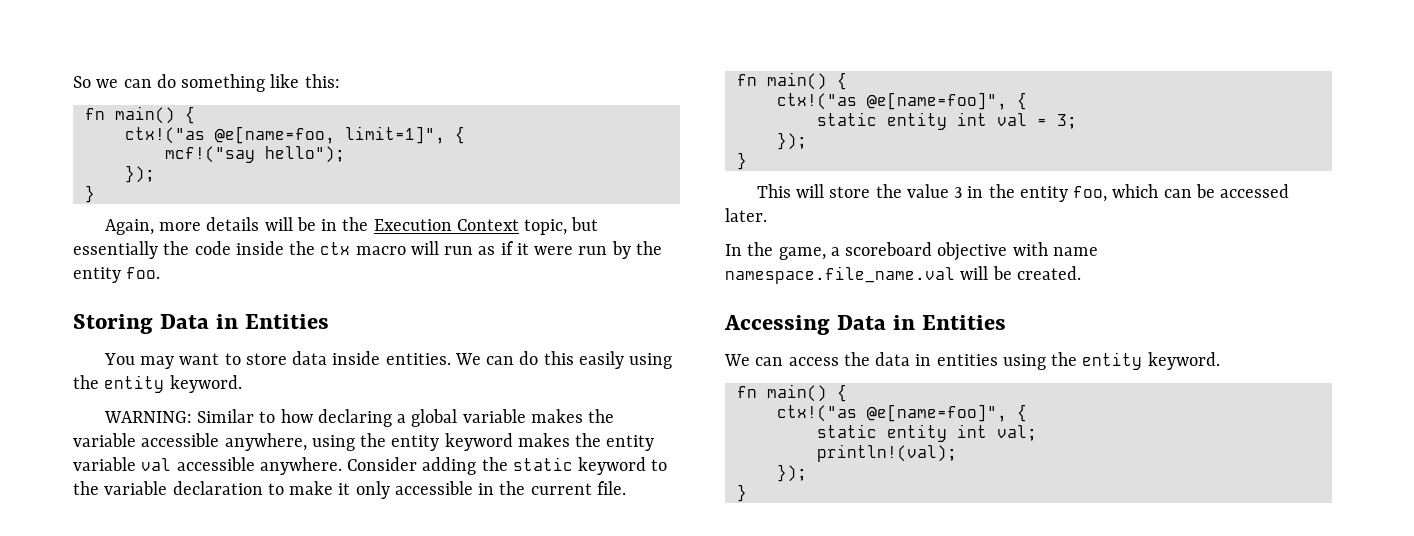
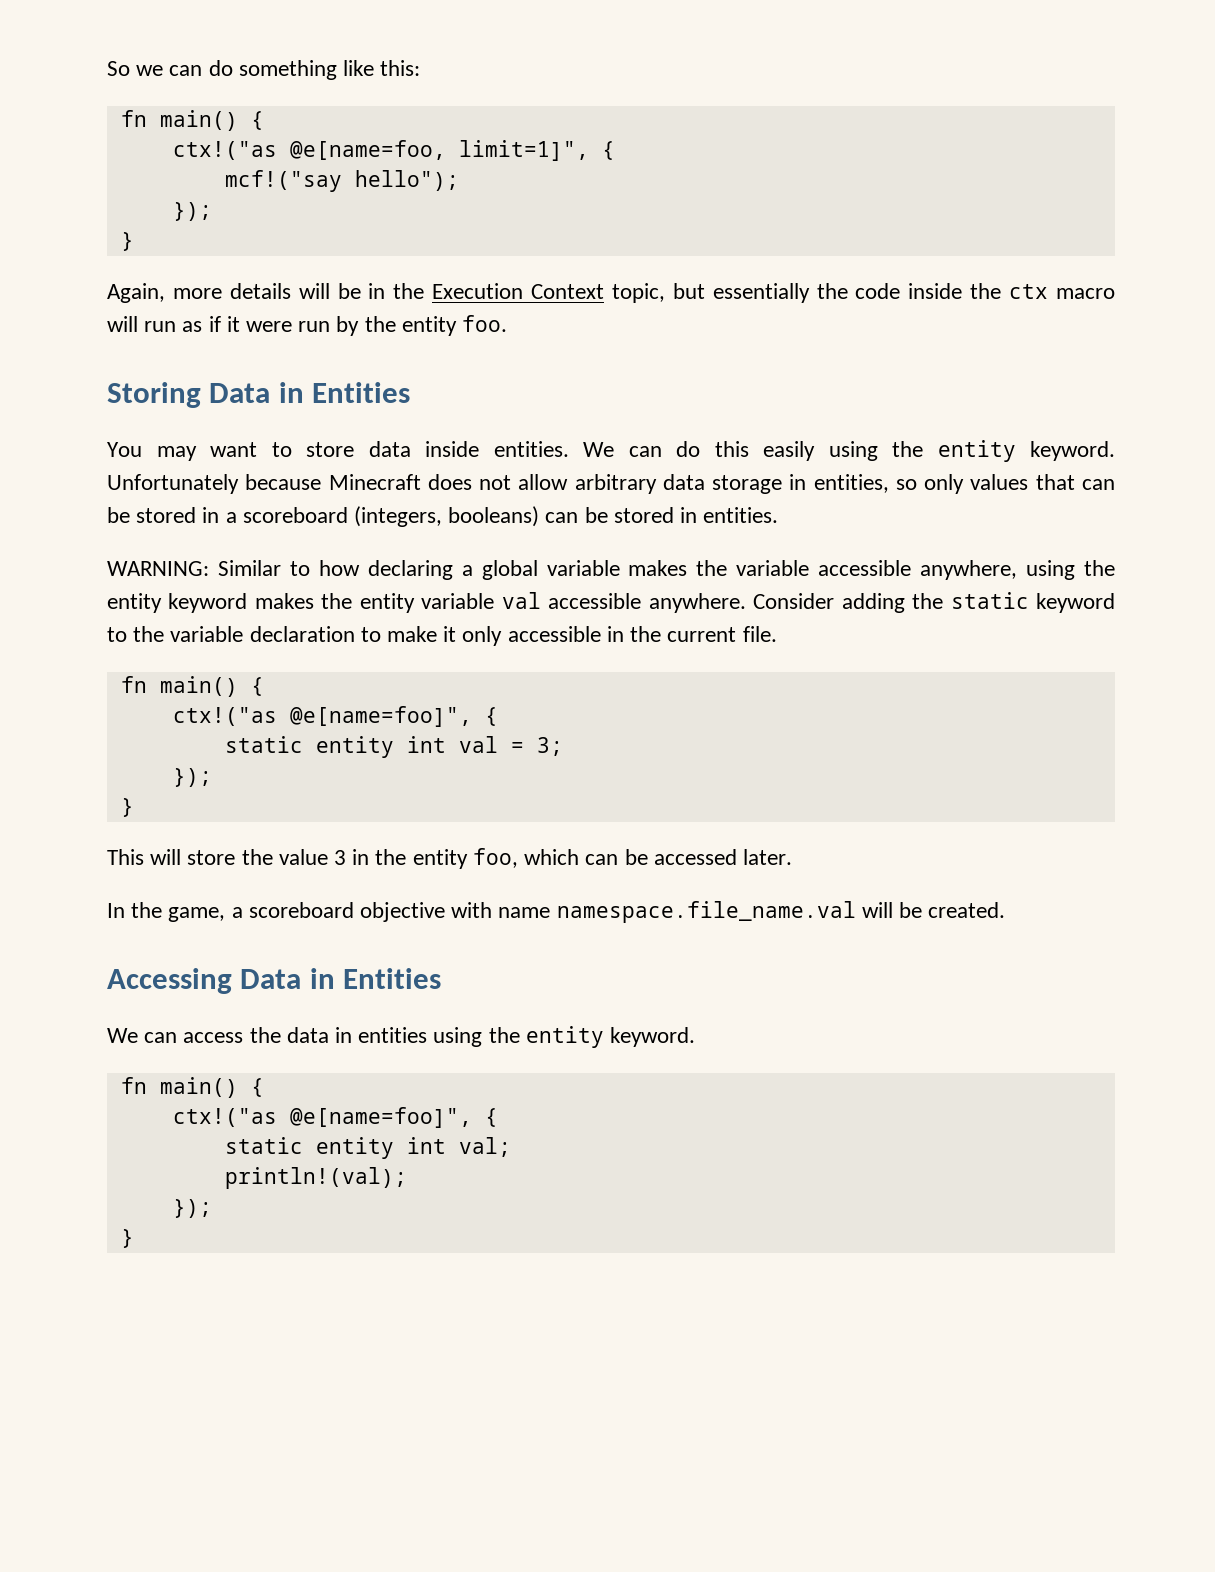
(242, 384) none -> [107,474,1115,494] [107,506,779,527] Unfortunately because Minecraft does not allow arbitrary data storage in entities, so only values that can be stored in a scoreboard (integers, booleans) can be stored in entities.

